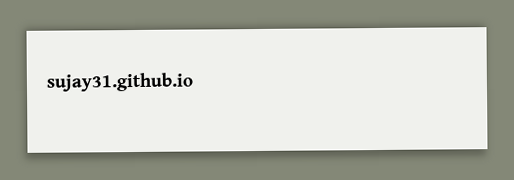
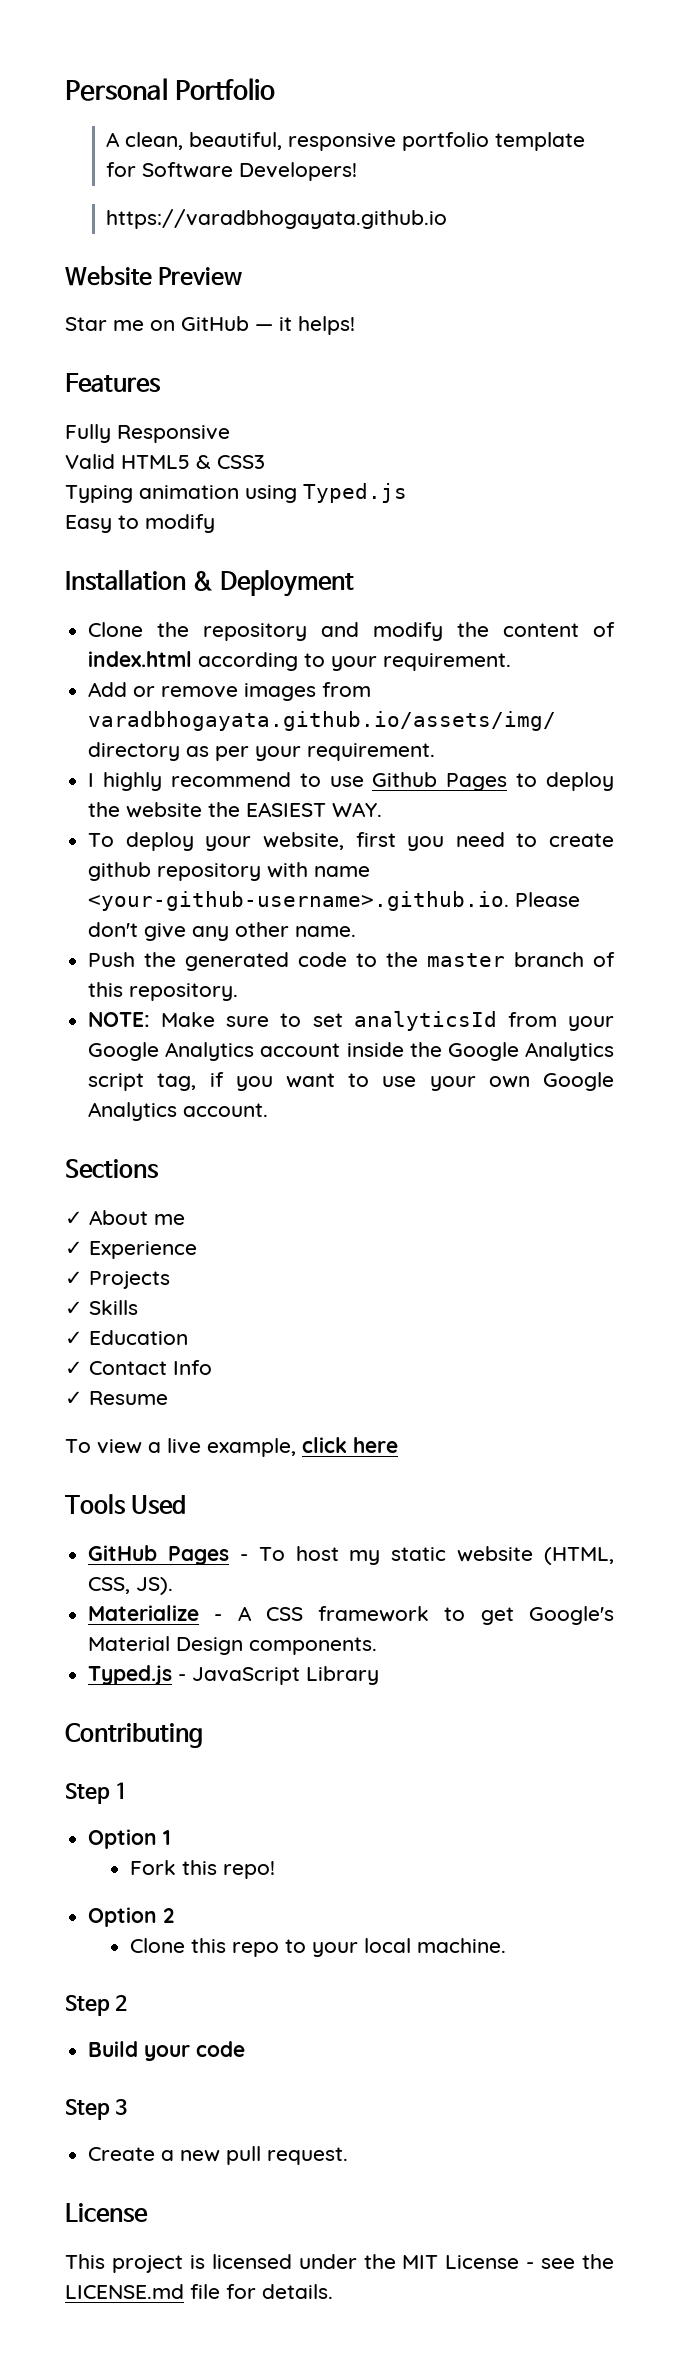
[46,72,194,92] sujay31.github.io -> [65,78,276,101] [106,132,586,151] [106,162,358,181] [106,209,448,229] [65,266,243,286] [65,316,355,335] [65,373,161,393] [65,424,230,443] [65,454,265,469] [65,483,407,503] [65,514,215,533] [65,570,354,597] [88,622,615,641] [88,651,512,671] [88,682,372,701] [88,711,557,731] [88,742,436,761] [88,772,614,791] [88,802,383,818] [88,832,614,851] [88,862,371,881] [88,891,581,911] [88,922,357,941] [88,952,615,971] [88,982,239,1001] [88,1011,614,1031] [88,1042,614,1061] [88,1072,614,1091] [88,1102,269,1121] [65,1159,159,1179] [65,1210,185,1225] [65,1241,197,1259] [65,1271,170,1289] [65,1300,138,1315] [65,1330,188,1345] [65,1360,212,1375] [65,1391,168,1405] [65,1437,398,1457] [65,1494,187,1515] [88,1545,614,1565] [88,1577,174,1595] [88,1605,614,1625] [88,1636,378,1655] [88,1665,380,1685] [65,1723,203,1748] [65,1782,127,1804] [88,1829,172,1849] [129,1860,275,1879] [88,1907,175,1927] [129,1938,506,1957] [65,1995,127,2016] [88,2041,246,2061] [65,2099,127,2120] [88,2146,349,2165] [65,2203,148,2223] [65,2254,614,2273] [65,2284,333,2299] Personal Portfolio // A clean, beautiful, responsive portfolio template for Software Developers! // https://varadbhogayata.github.io // Website Preview // Star me on GitHub — it helps! // Features // Fully Responsive // Valid HTML5 & CSS3 // Typing animation using Typed.js // Easy to modify // Installation & Deployment // Clone the repository and modify the content of index.html according to your requirement. // Add or remove images from varadbhogayata.github.io/assets/img/ directory as per your requirement. // I highly recommend to use Github Pages to deploy the website the EASIEST WAY. // To deploy your website, first you need to create github repository with name <your-github-username>.github.io. Please don't give any other name. // Push the generated code to the master branch of this repository. // NOTE: Make sure to set analyticsId from your Google Analytics account inside the Google Analytics script tag, if you want to use your own Google Analytics account. // Sections // ✓ About me // ✓ Experience // ✓ Projects // ✓ Skills // ✓ Education // ✓ Contact Info // ✓ Resume // To view a live example, click here // Tools Used // GitHub Pages - To host my static website (HTML, CSS, JS). // Materialize - A CSS framework to get Google's Material Design components. // Typed.js - JavaScript Library // Contributing // Step 1 // Option 1 // Fork this repo! // Option 2 // Clone this repo to your local machine. // Step 2 // Build your code // Step 3 // Create a new pull request. // License // This project is licensed under the MIT License - see the LICENSE.md file for details.

